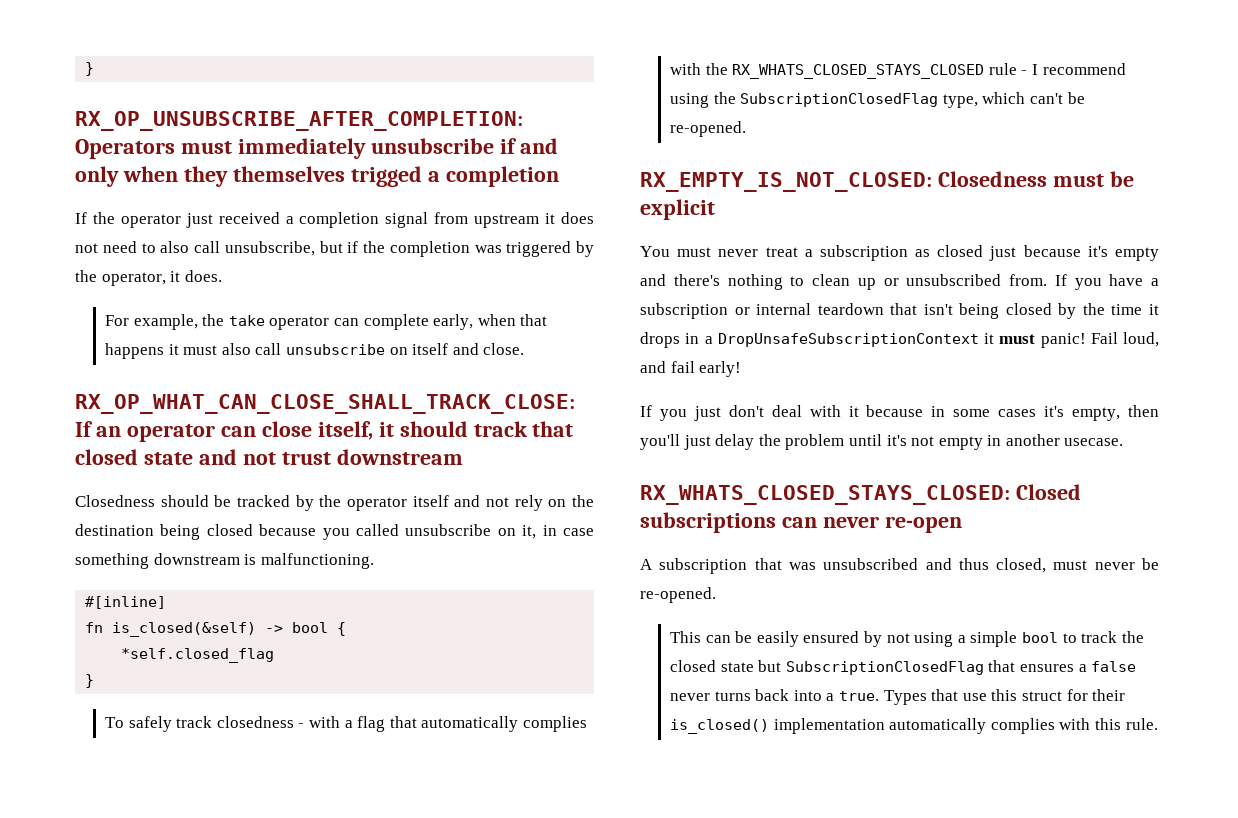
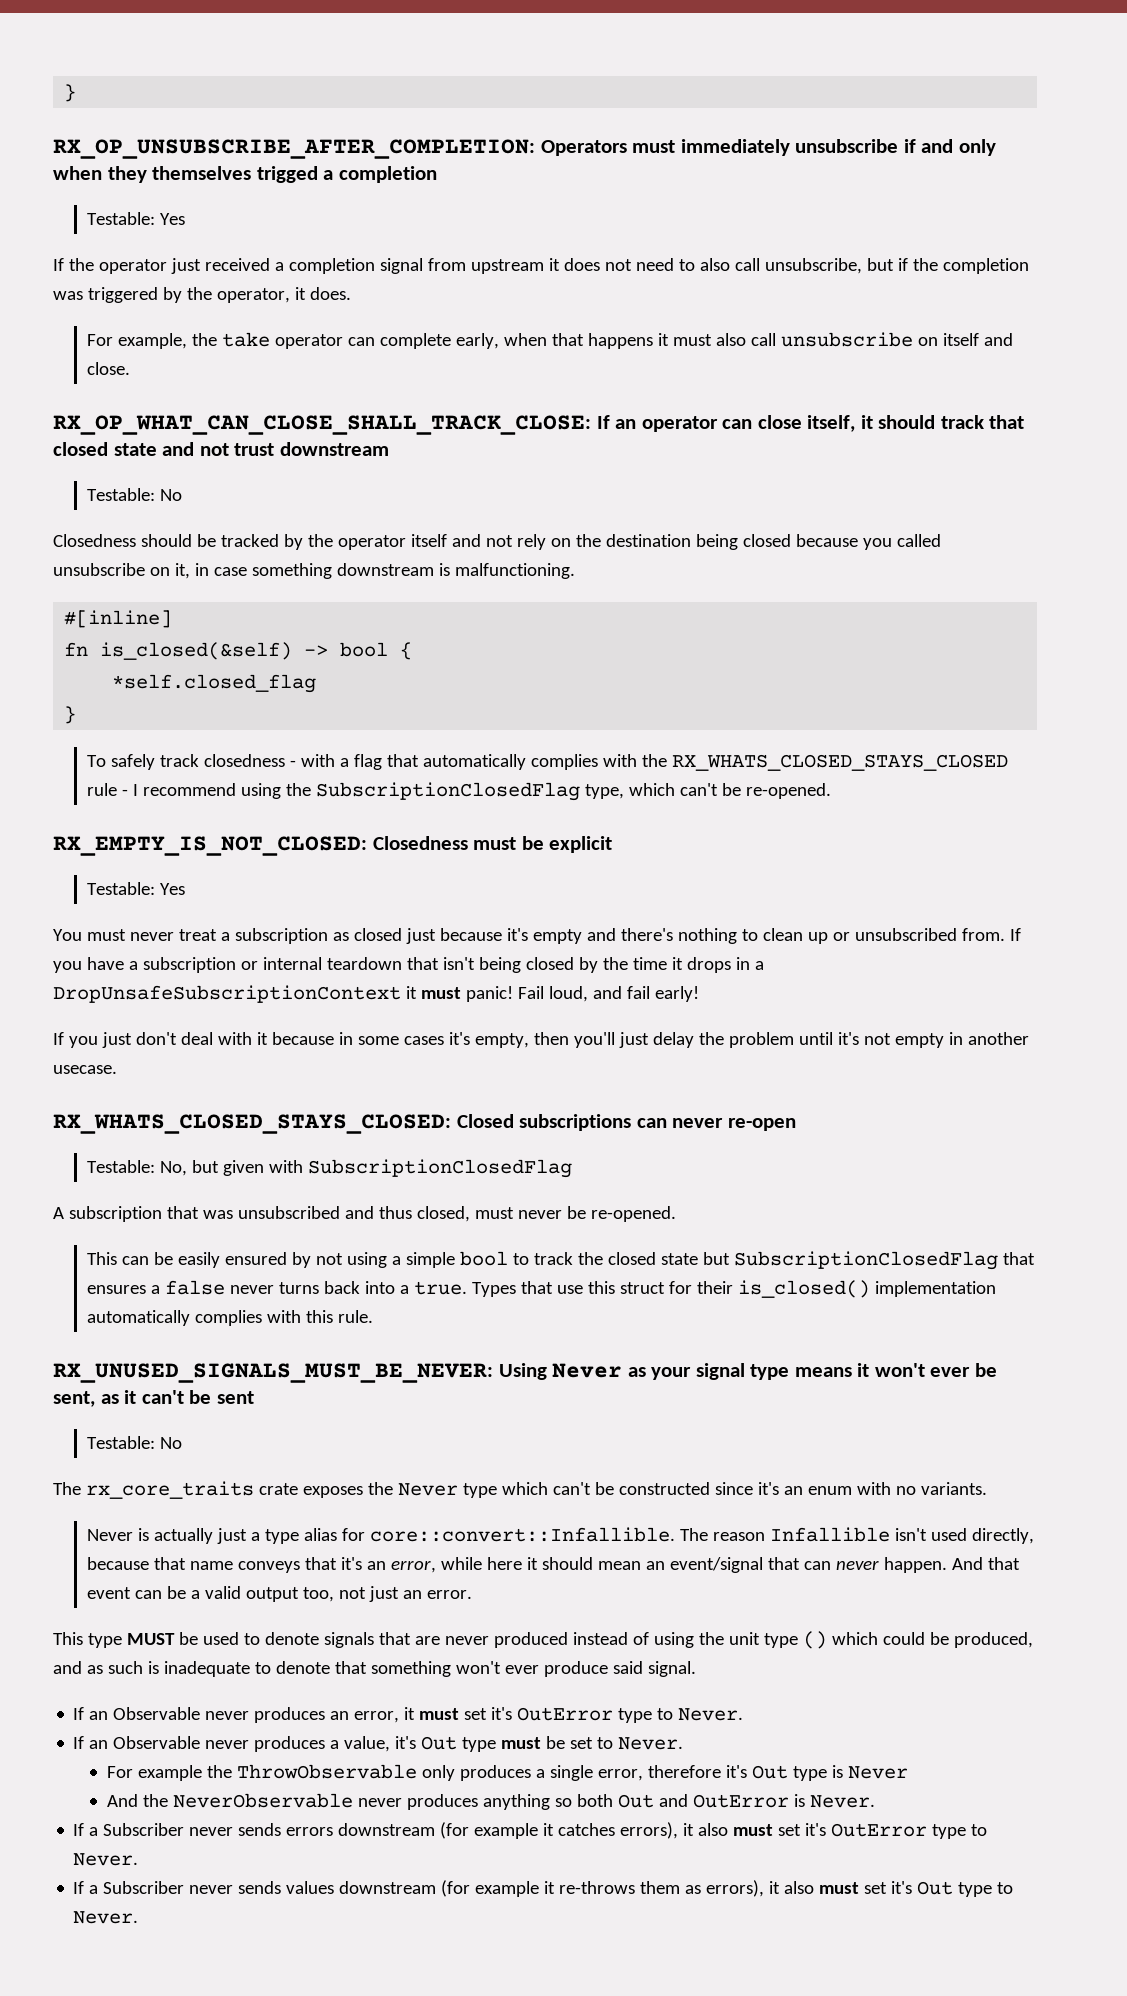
(559, 176) none -> [86,212,185,225] // Testable: Yes
(463, 457) none -> [86,488,182,501] // Testable: No
(715, 209) none -> [86,882,185,895] // Testable: Yes
(962, 524) none -> [86,1159,572,1178] // Testable: No, but given with SubscriptionClosedFlag
(1158, 724) none -> [53,1363,997,1383] [53,1390,254,1407] [86,1436,182,1449] [53,1481,987,1499] [86,1527,1034,1544] [86,1557,1020,1573] [86,1586,472,1602] [53,1631,1033,1649] [53,1661,696,1677] [73,1707,744,1723] [73,1736,684,1752] [107,1764,908,1781] [107,1793,875,1810] [73,1822,988,1839] [73,1853,139,1866] [73,1880,1014,1897] [73,1911,139,1924] // RX_UNUSED_SIGNALS_MUST_BE_NEVER: Using Never as your signal type means it won't ever be sent, as it can't be sent // Testable: No // The rx_core_traits crate exposes the Never type which can't be constructed since it's an enum with no variants. // Never is actually just a type alias for core::convert::Infallible. The reason Infallible isn't used directly, because that name conveys that it's an error, while here it should mean an event/signal that can never happen. And that event can be a valid output too, not just an error. // This type MUST be used to denote signals that are never produced instead of using the unit type () which could be produced, and as such is inadequate to denote that something won't ever produce said signal. // If an Observable never produces an error, it must set it's OutError type to Never. // If an Observable never produces a value, it's Out type must be set to Never. // For example the ThrowObservable only produces a single error, therefore it's Out type is Never // And the NeverObservable never produces anything so both Out and OutError is Never. // If a Subscriber never sends errors downstream (for example it catches errors), it also must set it's OutError type to Never. // If a Subscriber never sends values downstream (for example it re-throws them as errors), it also must set it's Out type to Never.

